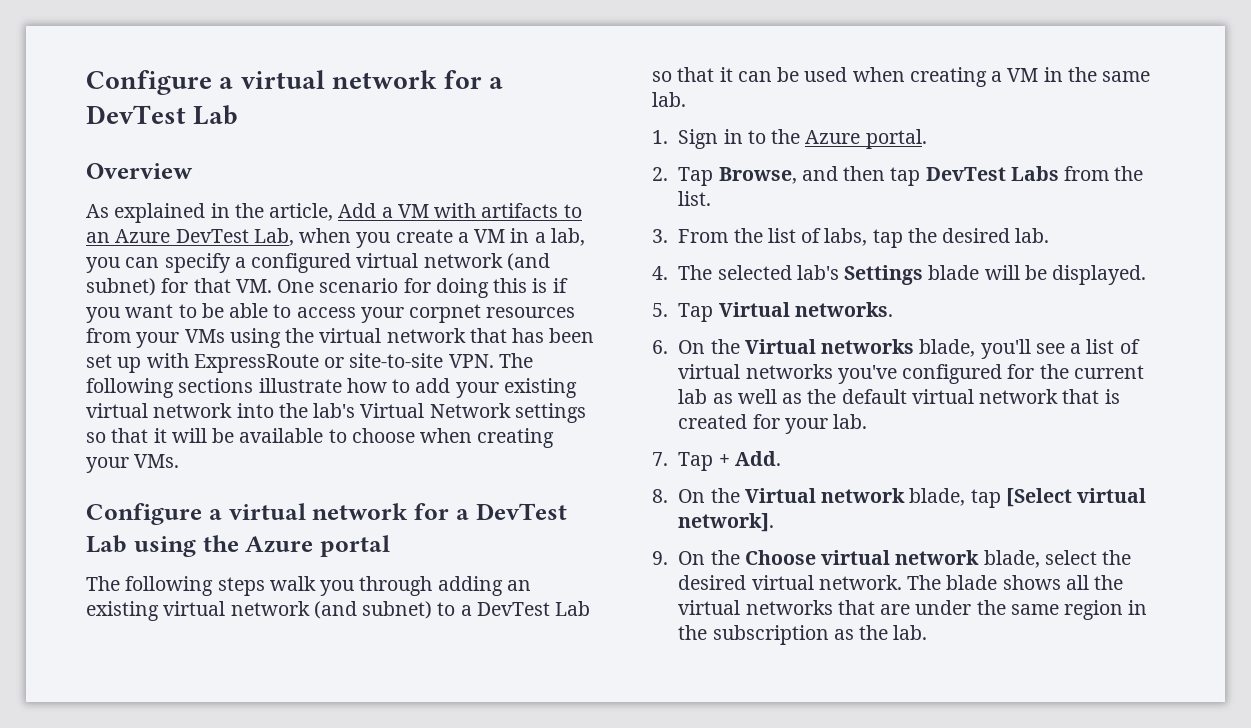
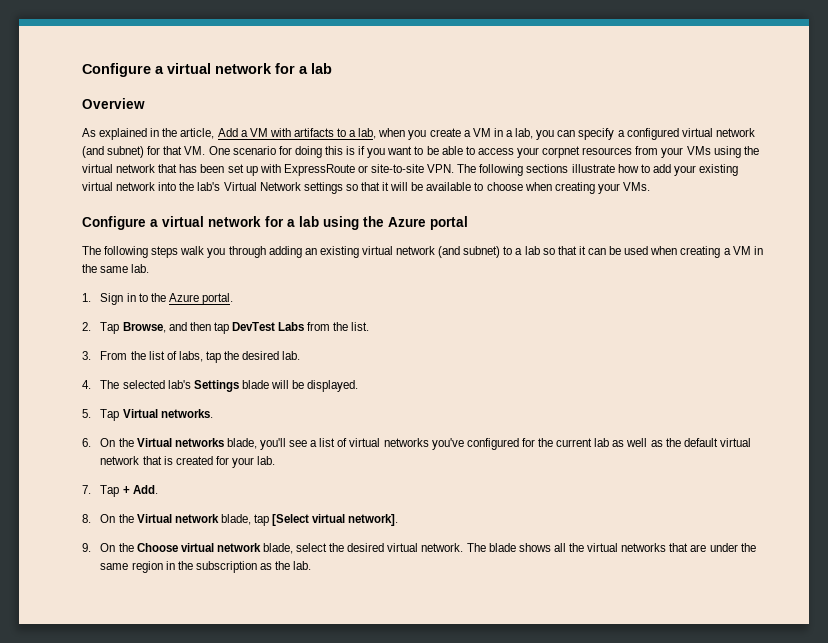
[86,70,504,95] [86,105,239,125] Configure a virtual network for a DevTest Lab -> [82,63,332,77] Configure a virtual network for a lab
[86,228,294,246] an Azure DevTest Lab, -> [349,128,377,139] a lab,
[475,503,567,520] [86,535,127,553] DevTest Lab -> [299,216,319,227] lab
[476,601,591,616] DevTest Lab -> [524,246,540,255] lab

